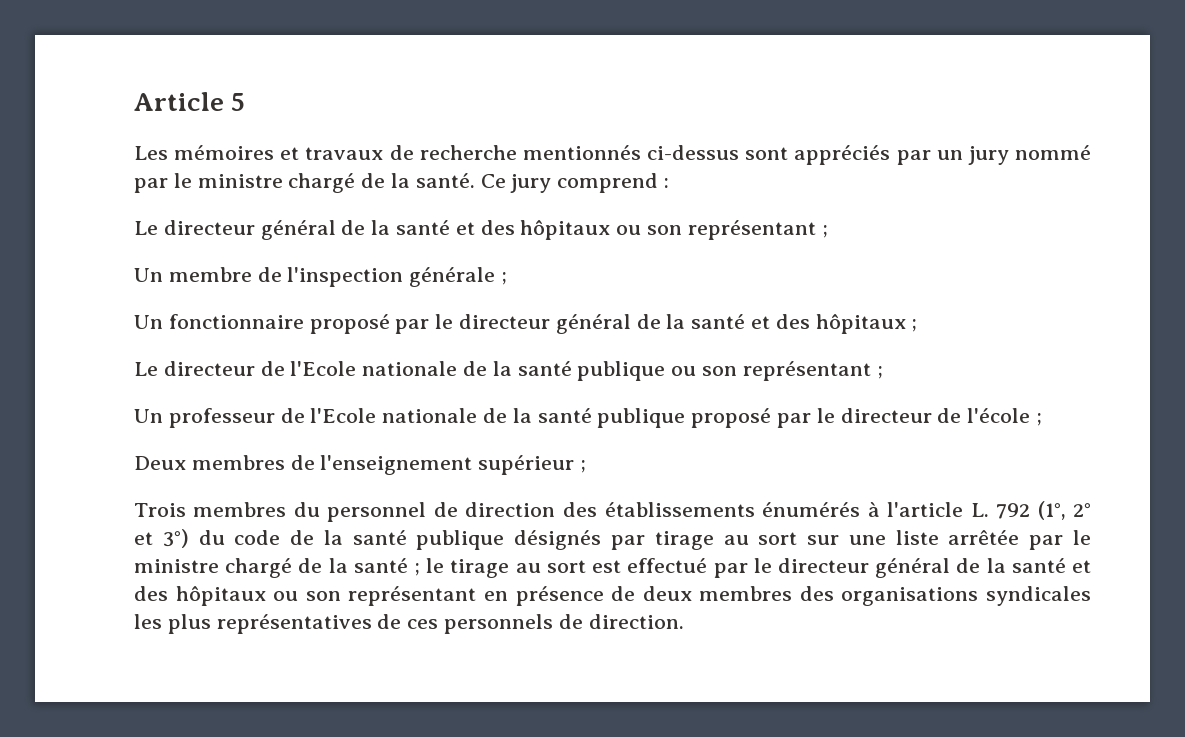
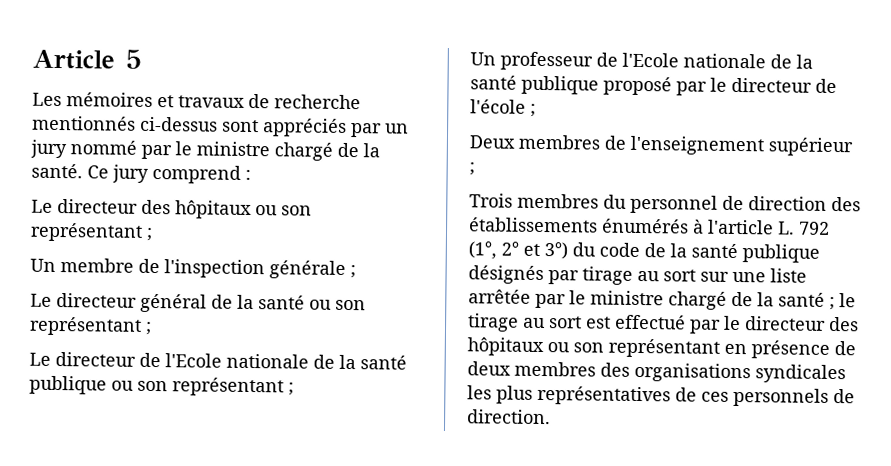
[260,220,475,240] général de la santé et -> (138, 206) none
[134,314,906,334] Un fonctionnaire proposé par le directeur général de la santé et des hôpitaux -> [30,292,366,313] [29,316,142,336] Le directeur général de la santé ou son représentant
[875,558,1091,578] général de la santé et -> (826, 323) none

